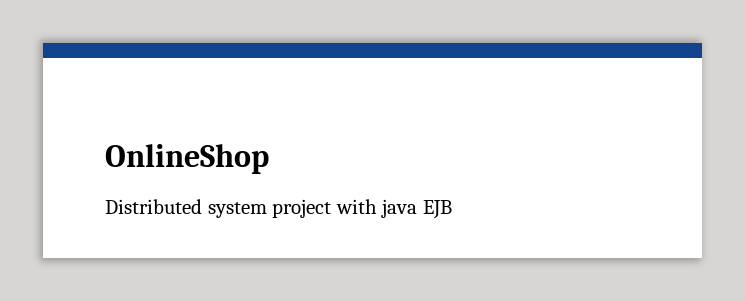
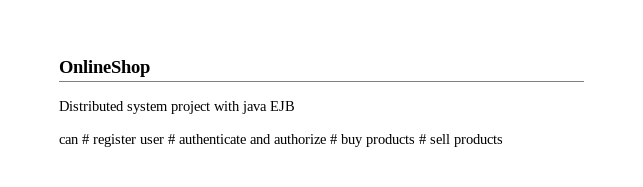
(452, 209) none -> [59,134,503,147] // can # register user # authenticate and authorize # buy products # sell products

